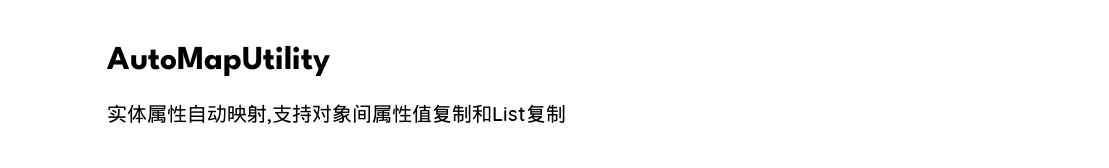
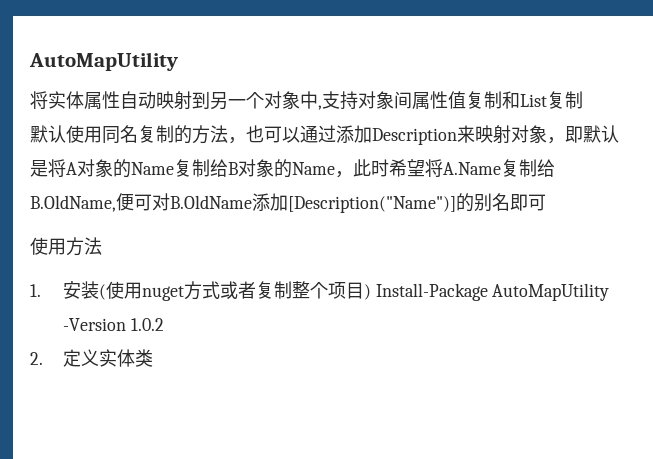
(330, 60) none -> [30,91,48,109] 将
(267, 113) none -> [192,91,318,110] 到另一个对象中
(566, 113) none -> [30,125,619,145] [30,159,555,178] [30,193,546,213] [30,237,102,256] [30,281,610,301] [62,318,164,331] [30,349,153,367] // 默认使用同名复制的方法，也可以通过添加Description来映射对象，即默认是将A对象的Name复制给B对象的Name，此时希望将A.Name复制给B.OldName,便可对B.OldName添加[Description("Name")]的别名即可 // 使用方法 // 1.安装(使用nuget方式或者复制整个项目) Install-Package AutoMapUtility -Version 1.0.2 // 2.定义实体类

